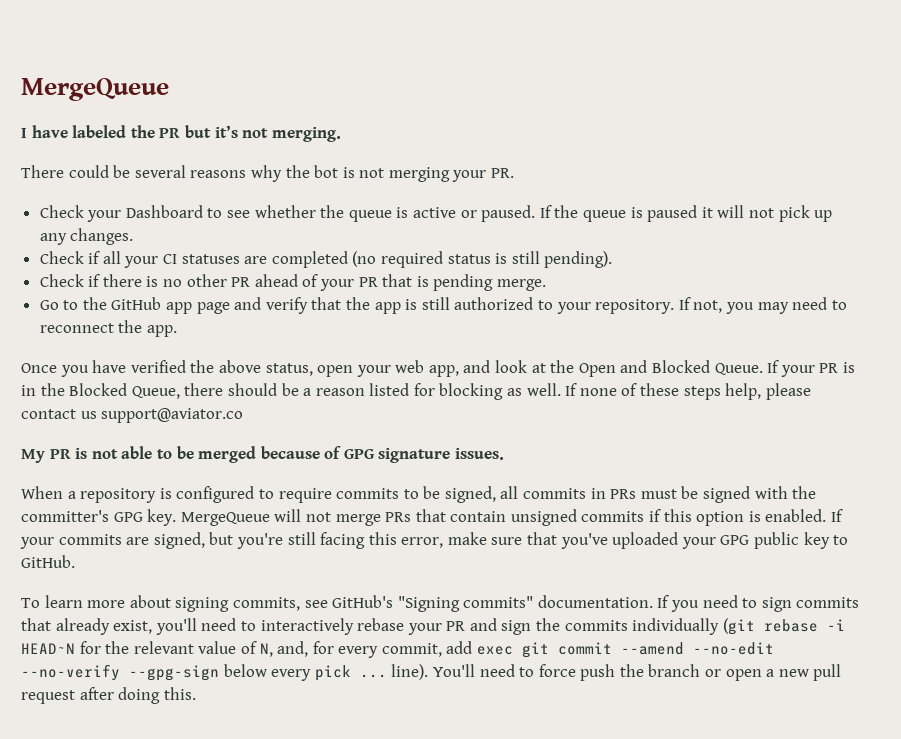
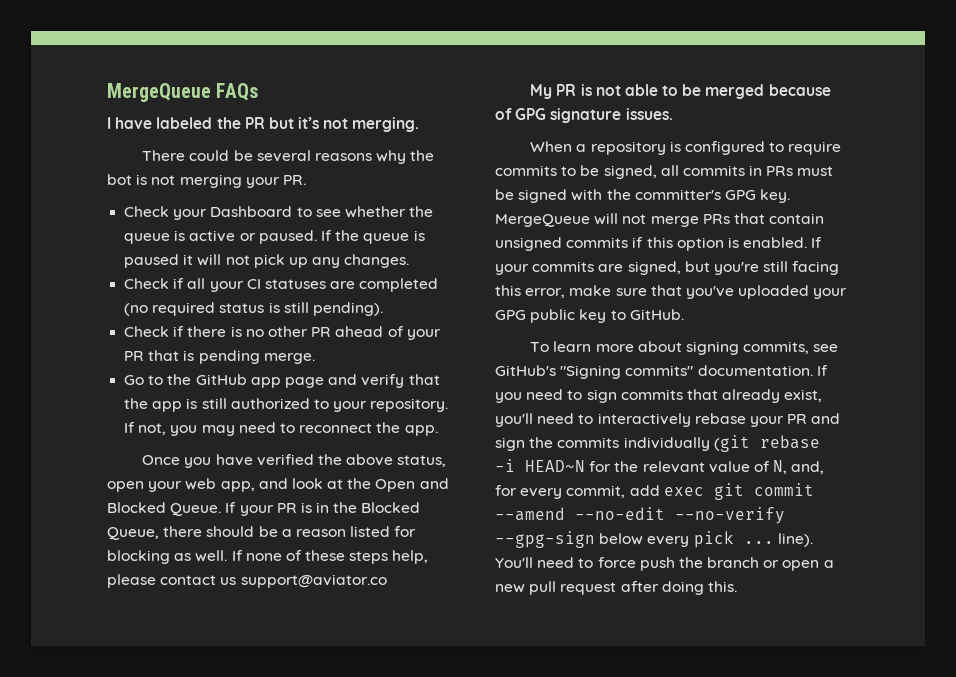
[21,78,169,101] MergeQueue -> [107,83,259,102] MergeQueue FAQs

